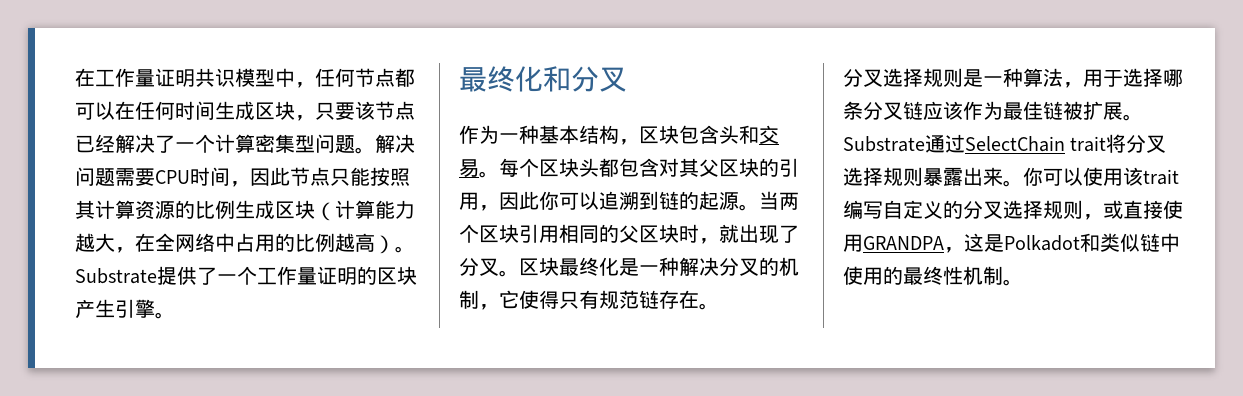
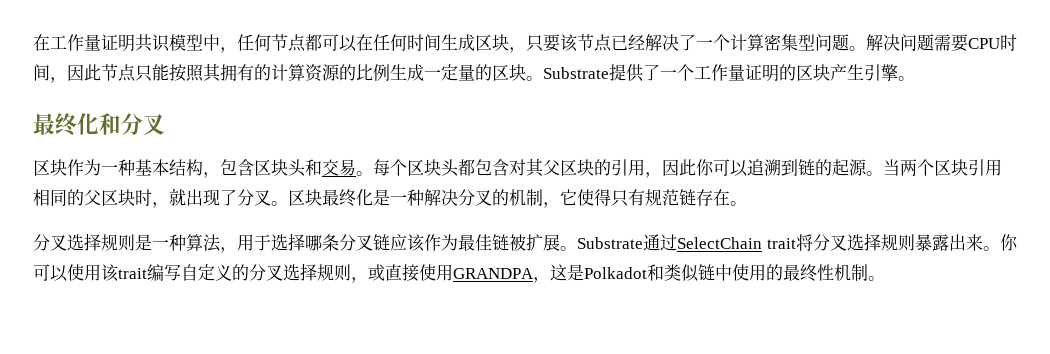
(95, 209) none -> [220,64,271,81] 拥有的
[275,200,415,221] [75,233,395,254] 区块（计算能力越大，在全网络中占用的比例越高） -> [424,64,526,81] 一定量的区块
(627, 79) none -> [33,159,67,176] 区块
[639,125,719,144] 区块包含 -> [220,159,288,176] 包含区块

